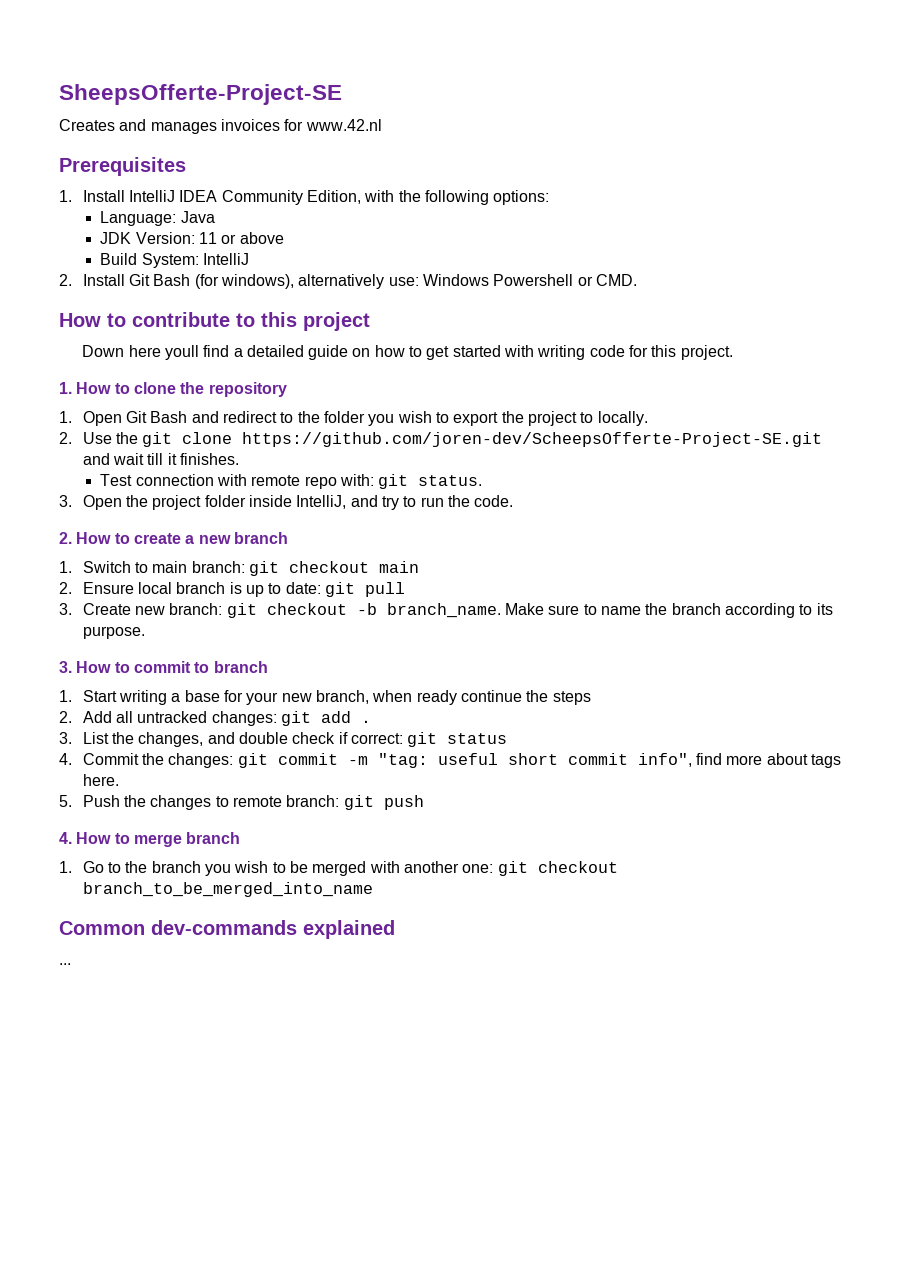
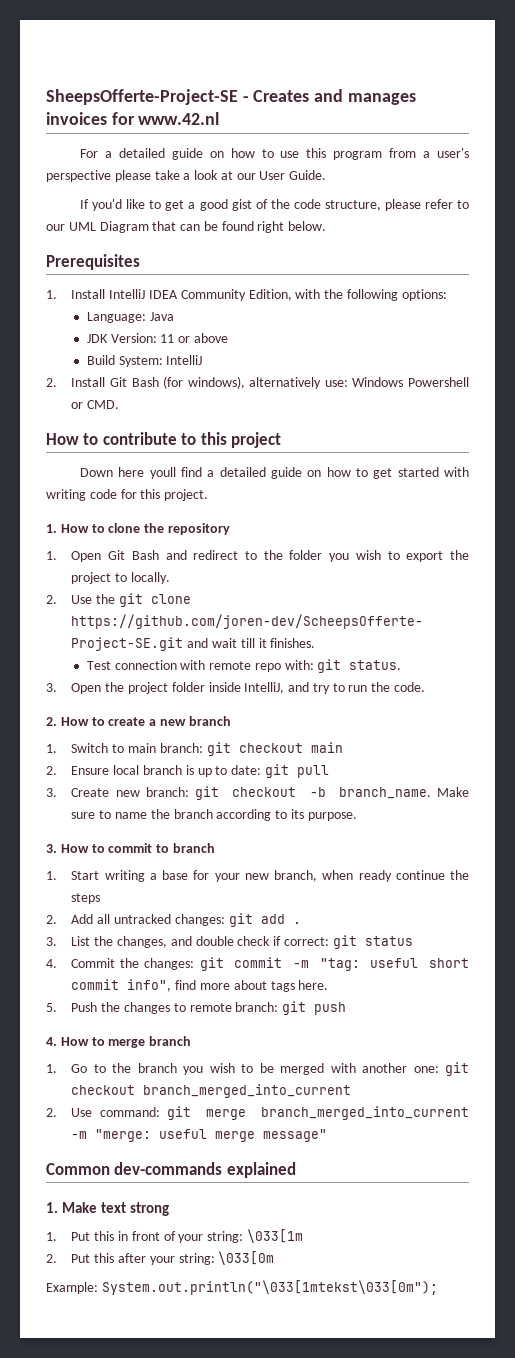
(342, 94) // -> [242,96,249,102] -
(382, 125) none -> [80,148,469,160] [46,170,327,182] [80,199,469,211] [46,221,327,233] // For a detailed guide on how to use this program from a user's perspective please take a look at our User Guide. // If you'd like to get a good gist of the code structure, please refer to our UML Diagram that can be found right below.
[82,882,373,897] [59,920,395,939] [59,963,71,965] branch_to_be_merged_into_name // Common dev-commands explained // ... -> [143,1084,352,1098] [46,1106,469,1120] [71,1129,328,1142] [46,1162,296,1178] [46,1202,170,1216] [46,1229,303,1243] [46,1251,275,1265] [46,1280,438,1295] branch_merged_into_current // 2. Use command: git merge branch_merged_into_current -m "merge: useful merge message" // Common dev-commands explained // 1. Make text strong // 1. Put this in front of your string: \033[1m // 2. Put this after your string: \033[0m // Example: System.out.println("\033[1mtekst\033[0m");

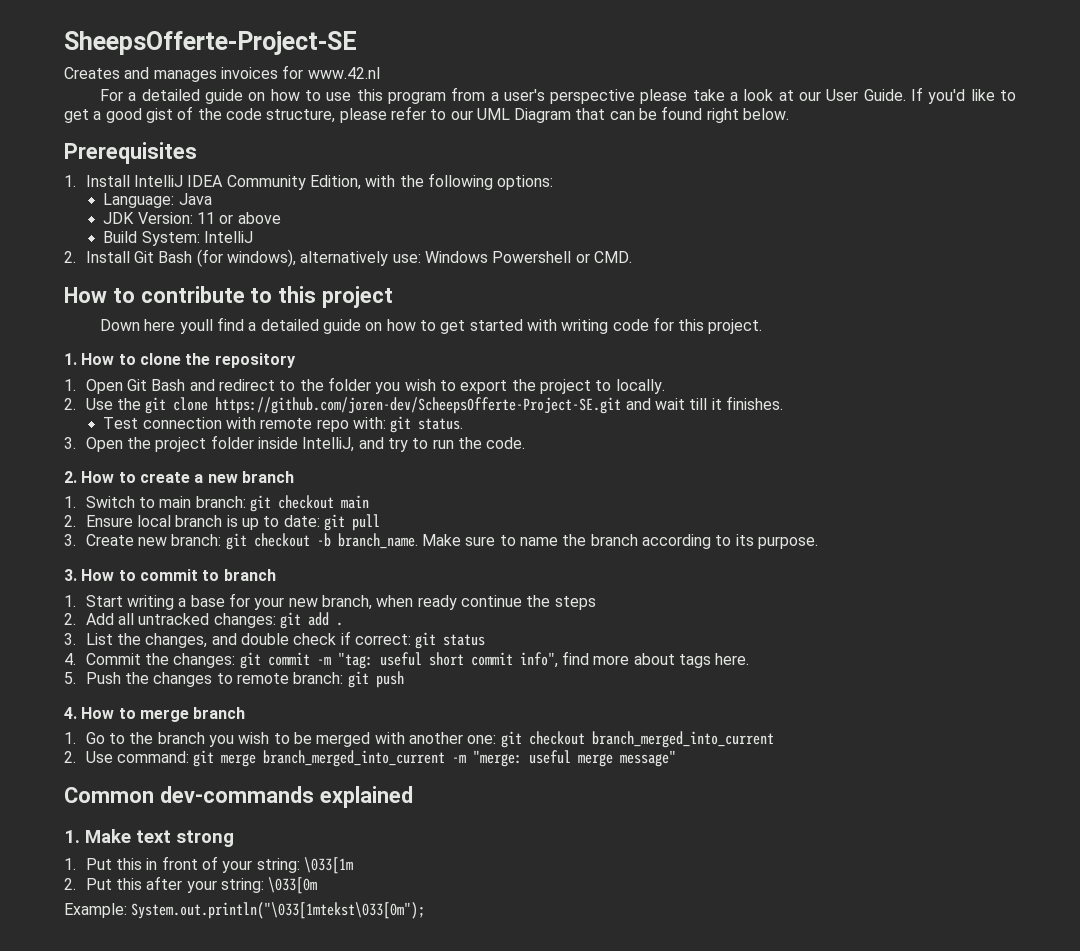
[242,96,249,102] - -> (357, 43) //
(327, 175) // -> (906, 95) none

